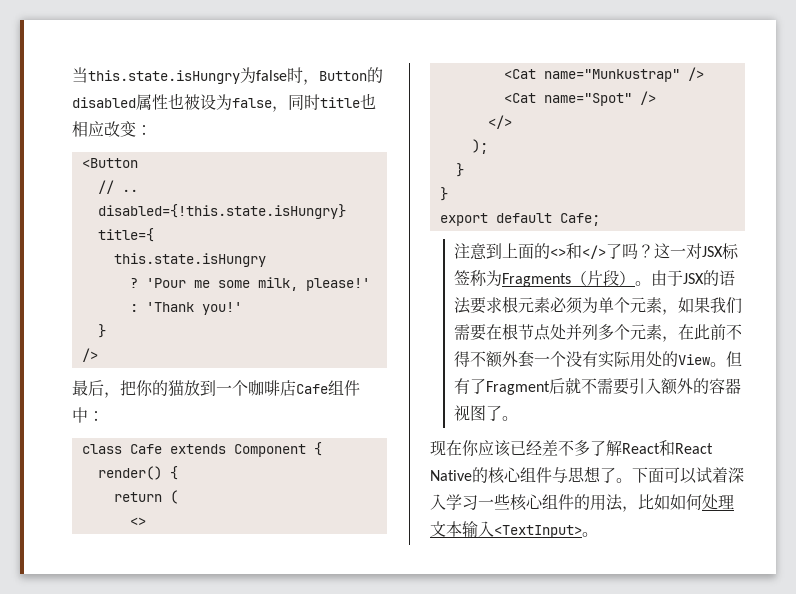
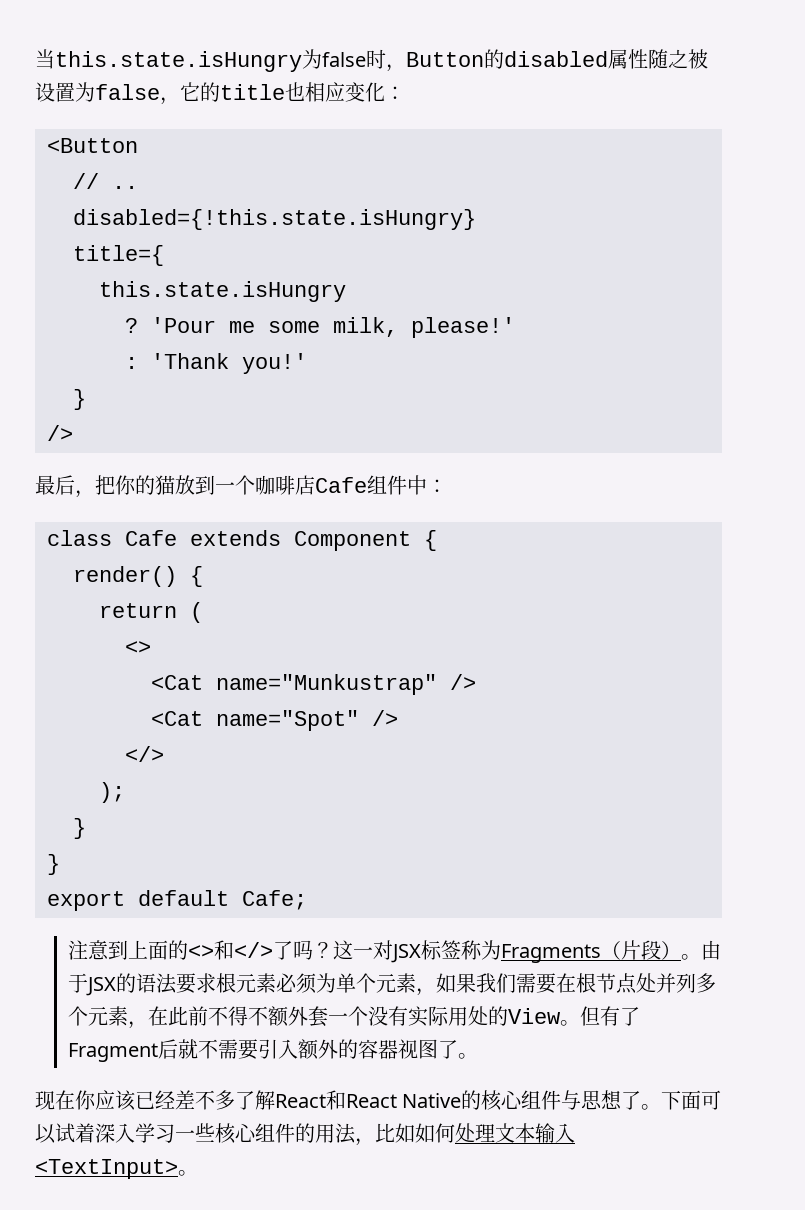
[168,93,216,110] 也被设 -> [648,49,708,69] [35,82,75,102] 随之被设置
[288,94,320,110] 同时 -> [180,82,220,102] 它的
[104,121,136,137] 改变 -> [345,82,385,102] 变化

